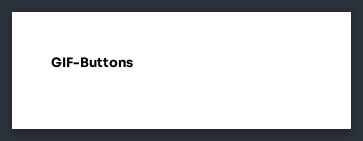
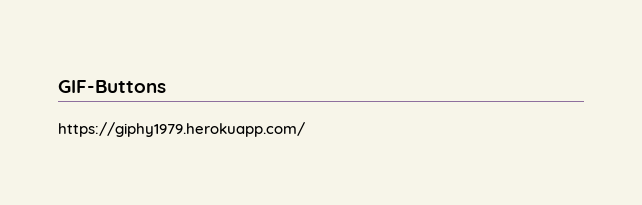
(133, 62) none -> [58,122,305,137] // https://giphy1979.herokuapp.com/

